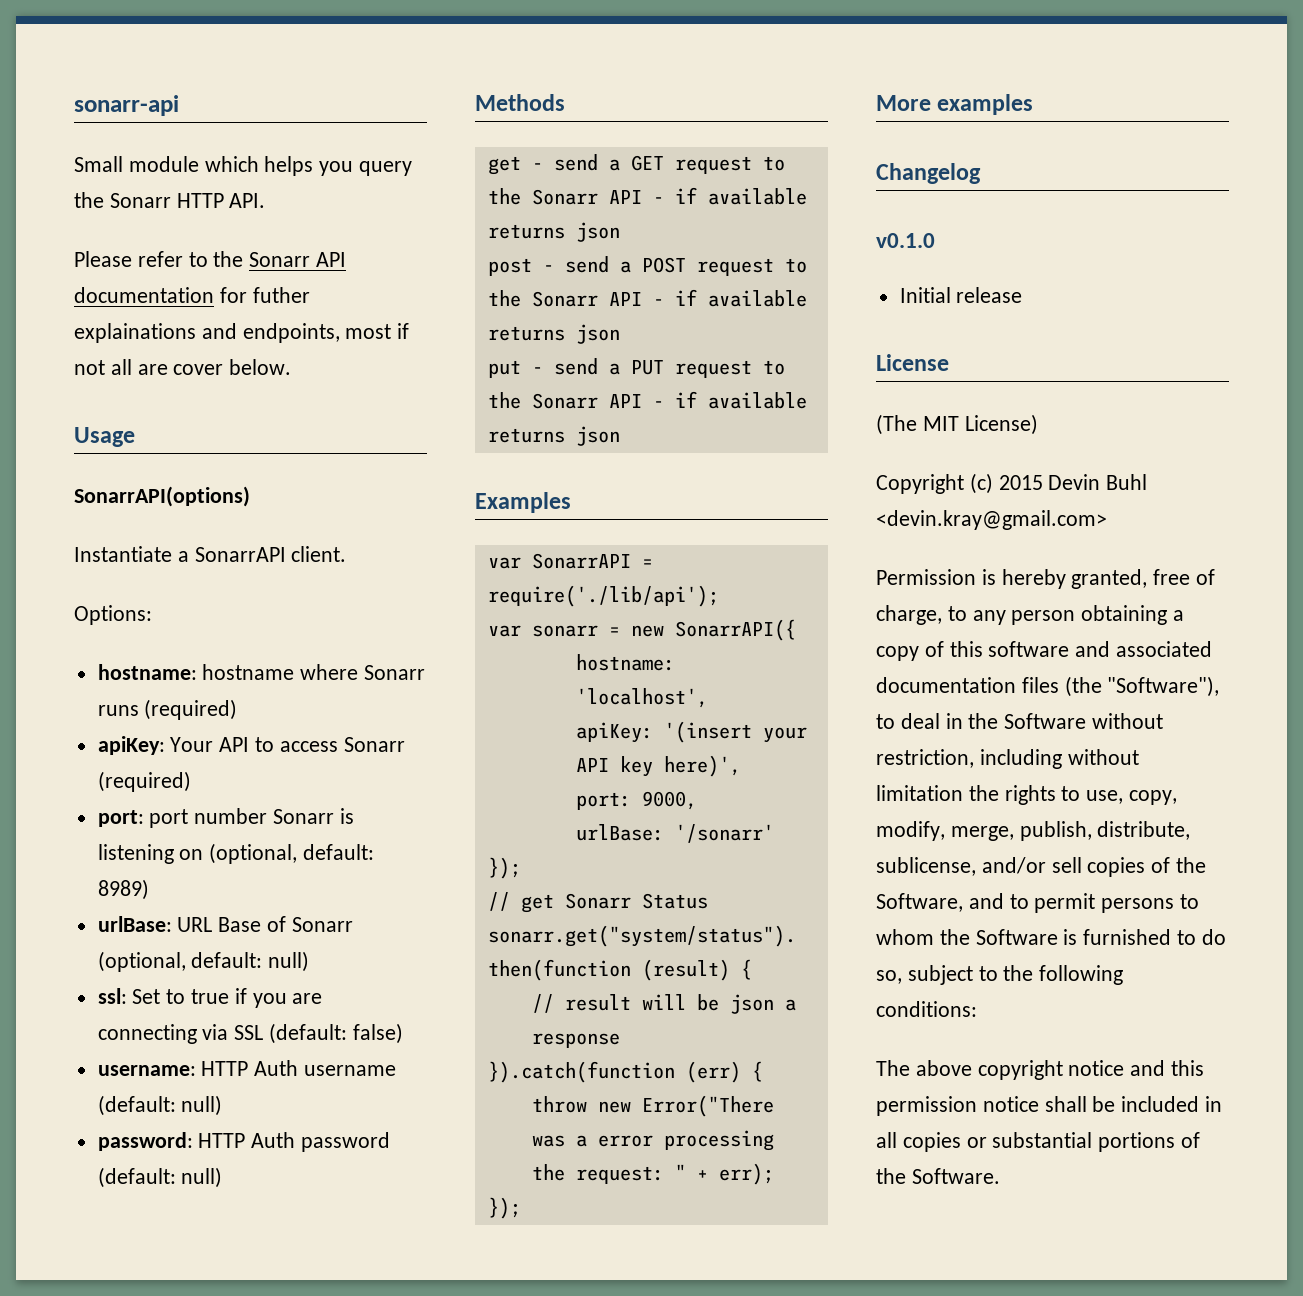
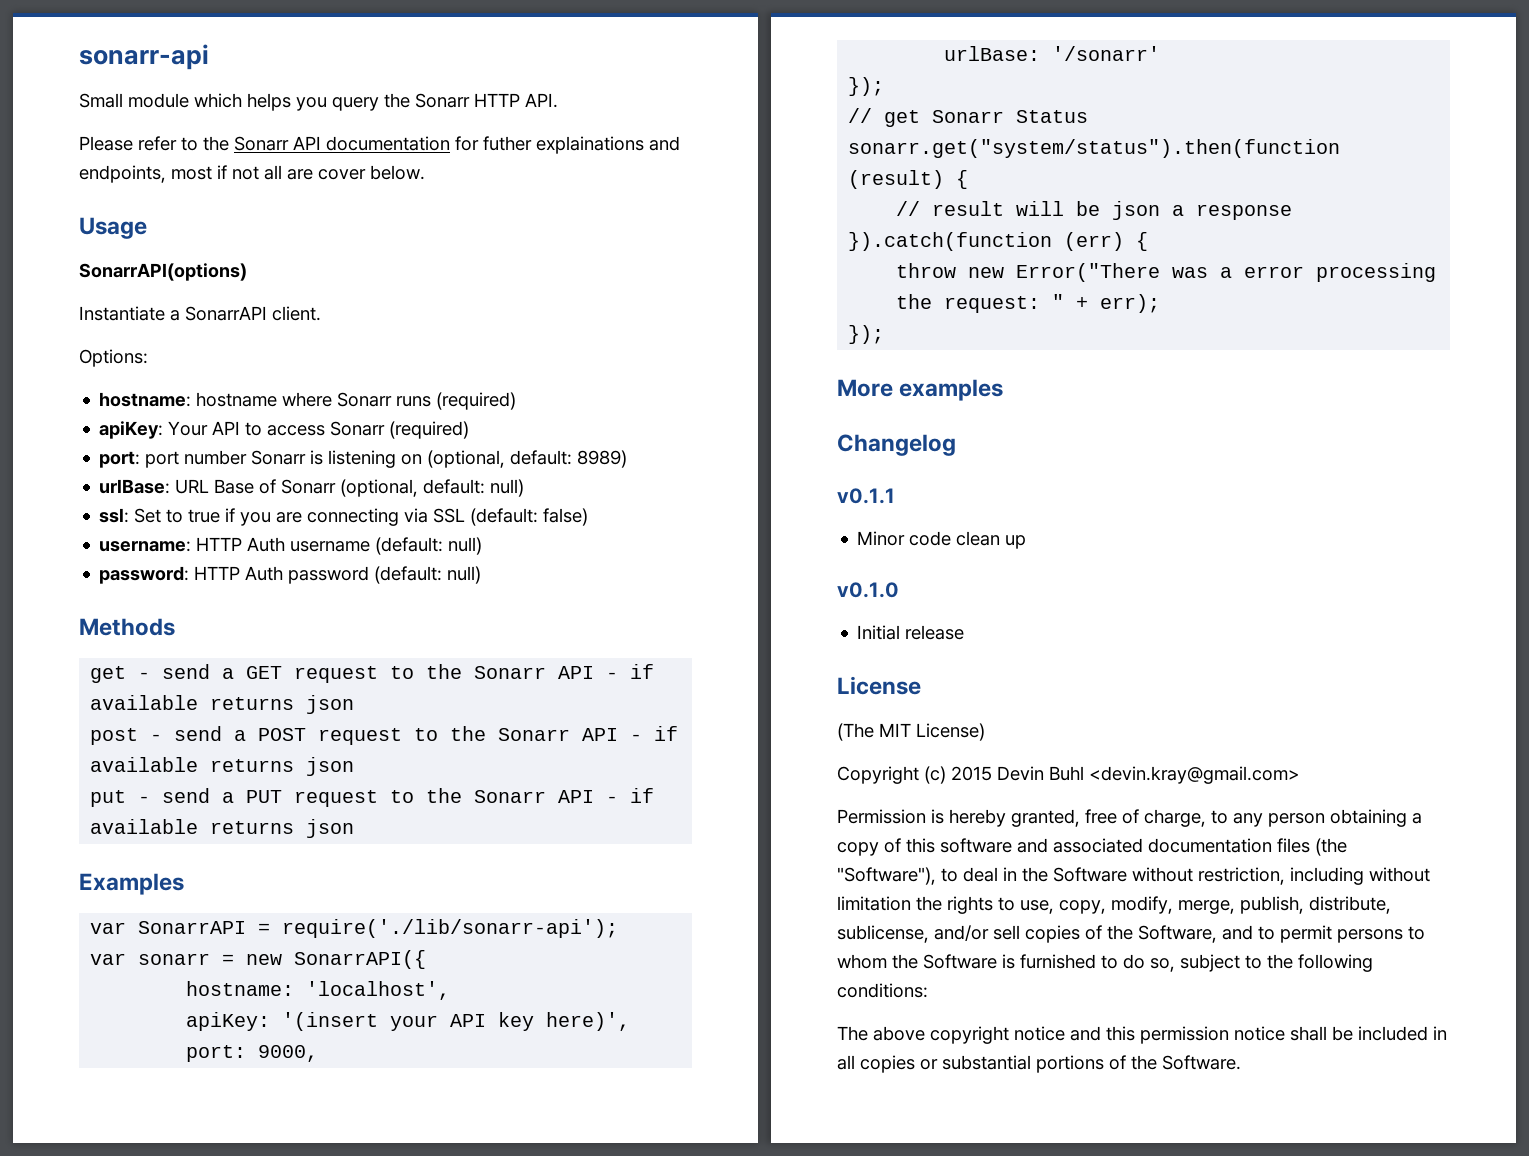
[487,585,719,607] require('./lib/api'); -> [282,919,619,938] require('./lib/sonarr-api');
(981, 173) none -> [837,488,895,504] [857,531,1027,549] // v0.1.1 // Minor code clean up

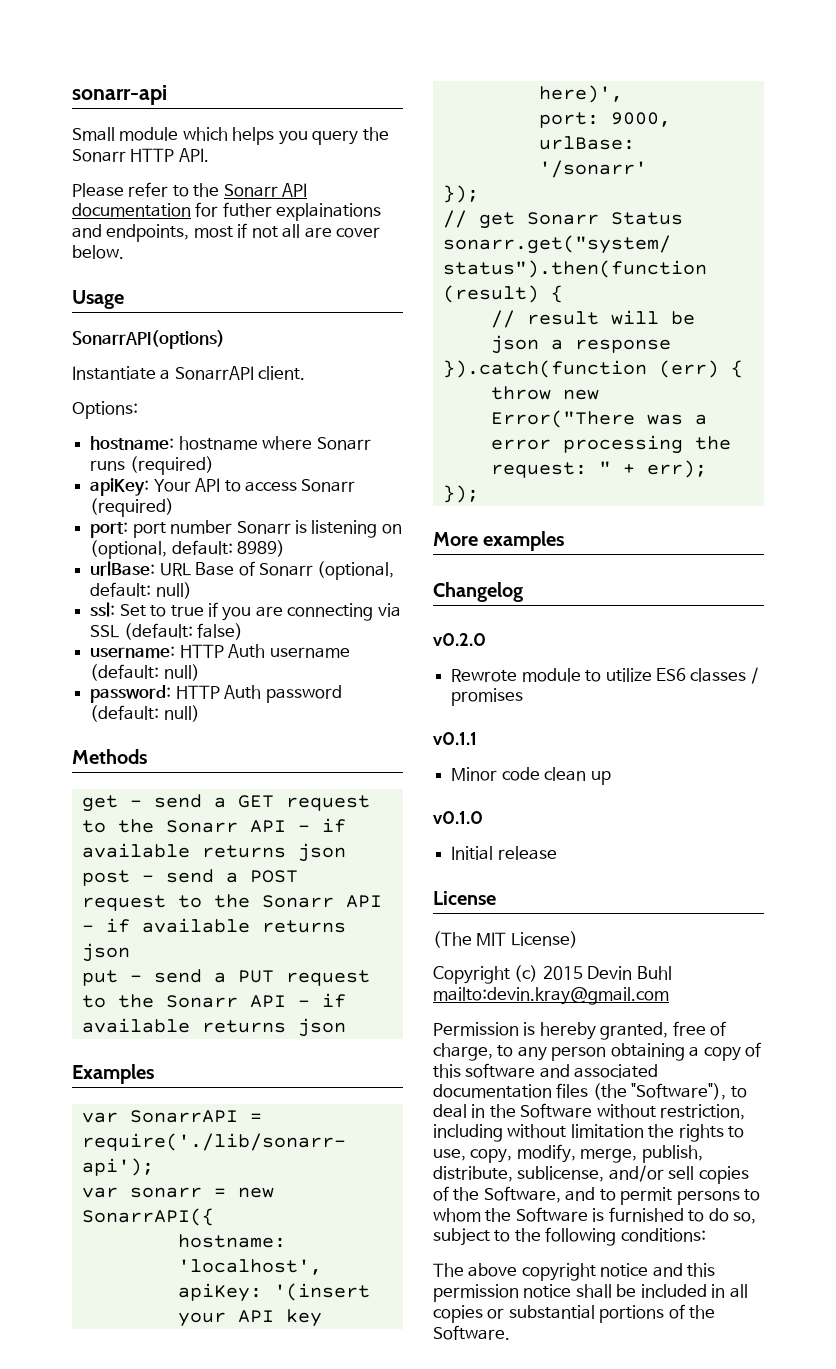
(956, 445) none -> [433,633,486,646] [451,667,759,684] [451,688,524,706] // v0.2.0 // Rewrote module to utilize ES6 classes / promises
[1089,766,1300,784] <devin.kray@gmail.com> -> [433,987,669,1005] mailto:devin.kray@gmail.com

